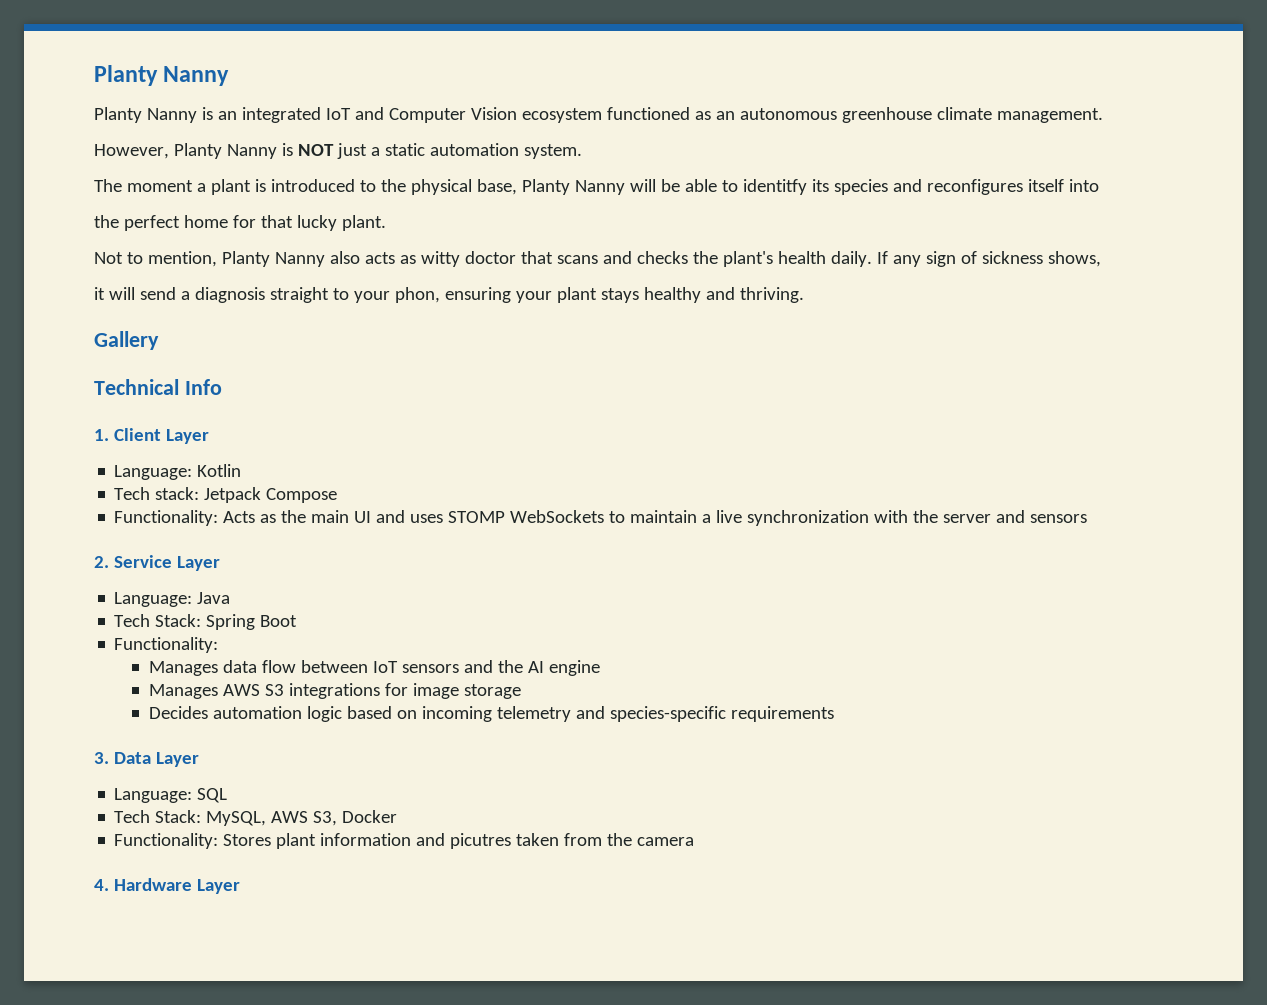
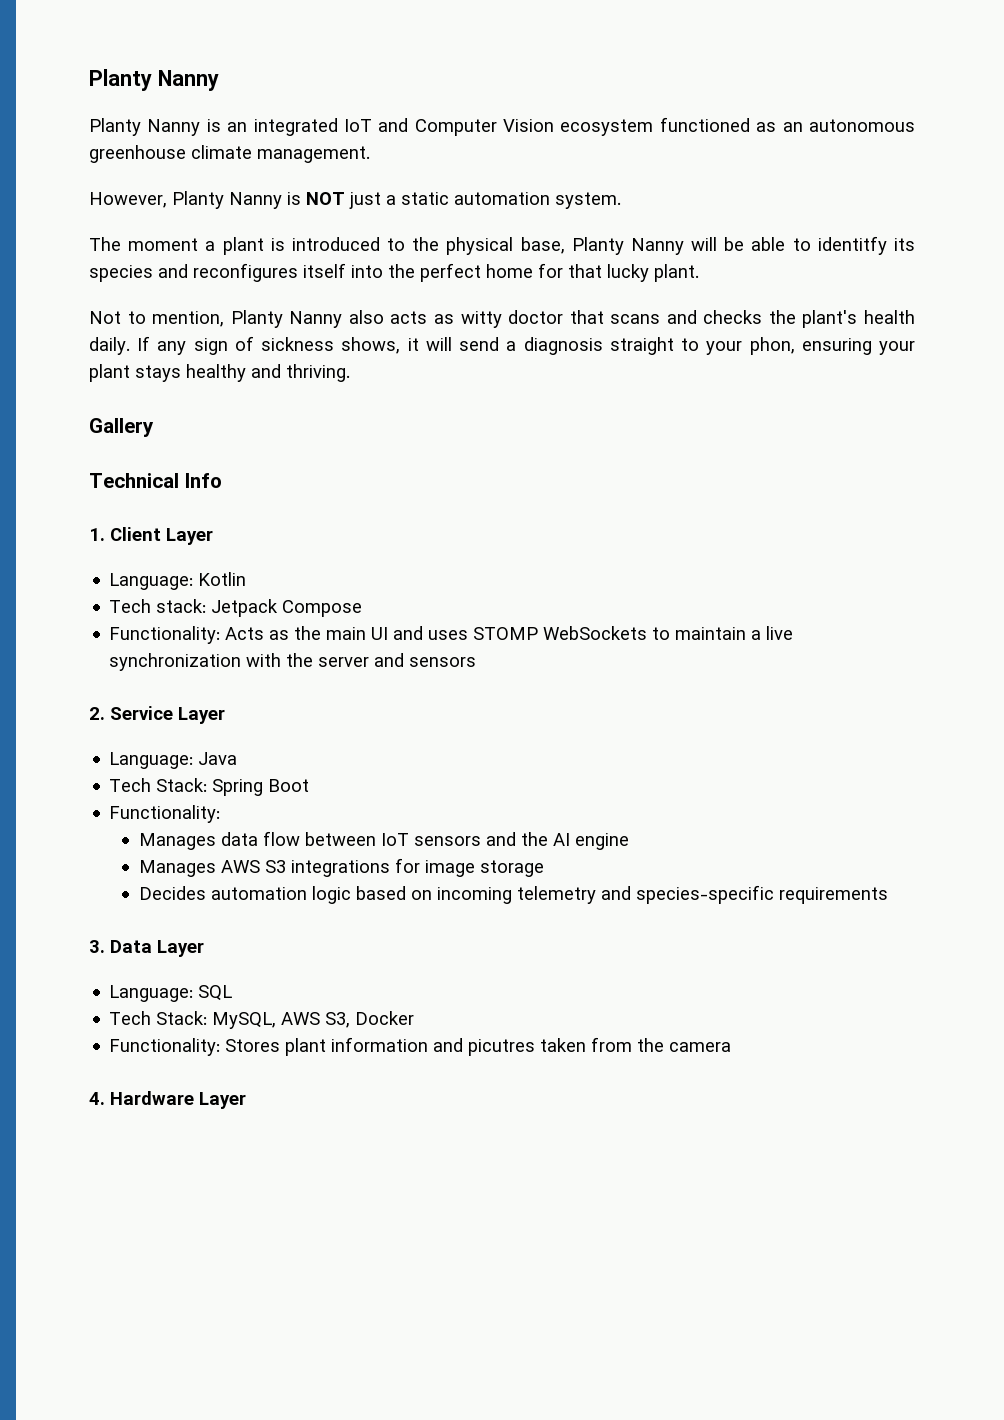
(1099, 185) // -> (383, 271) none
(1101, 259) // -> (401, 345) none

